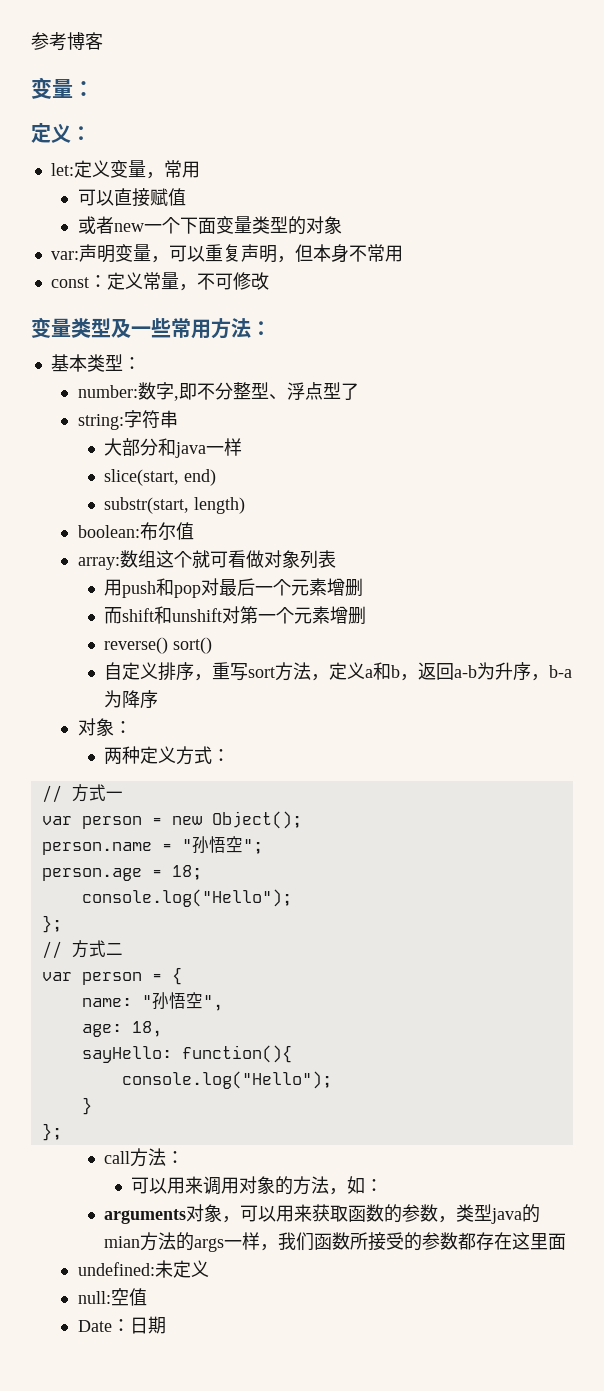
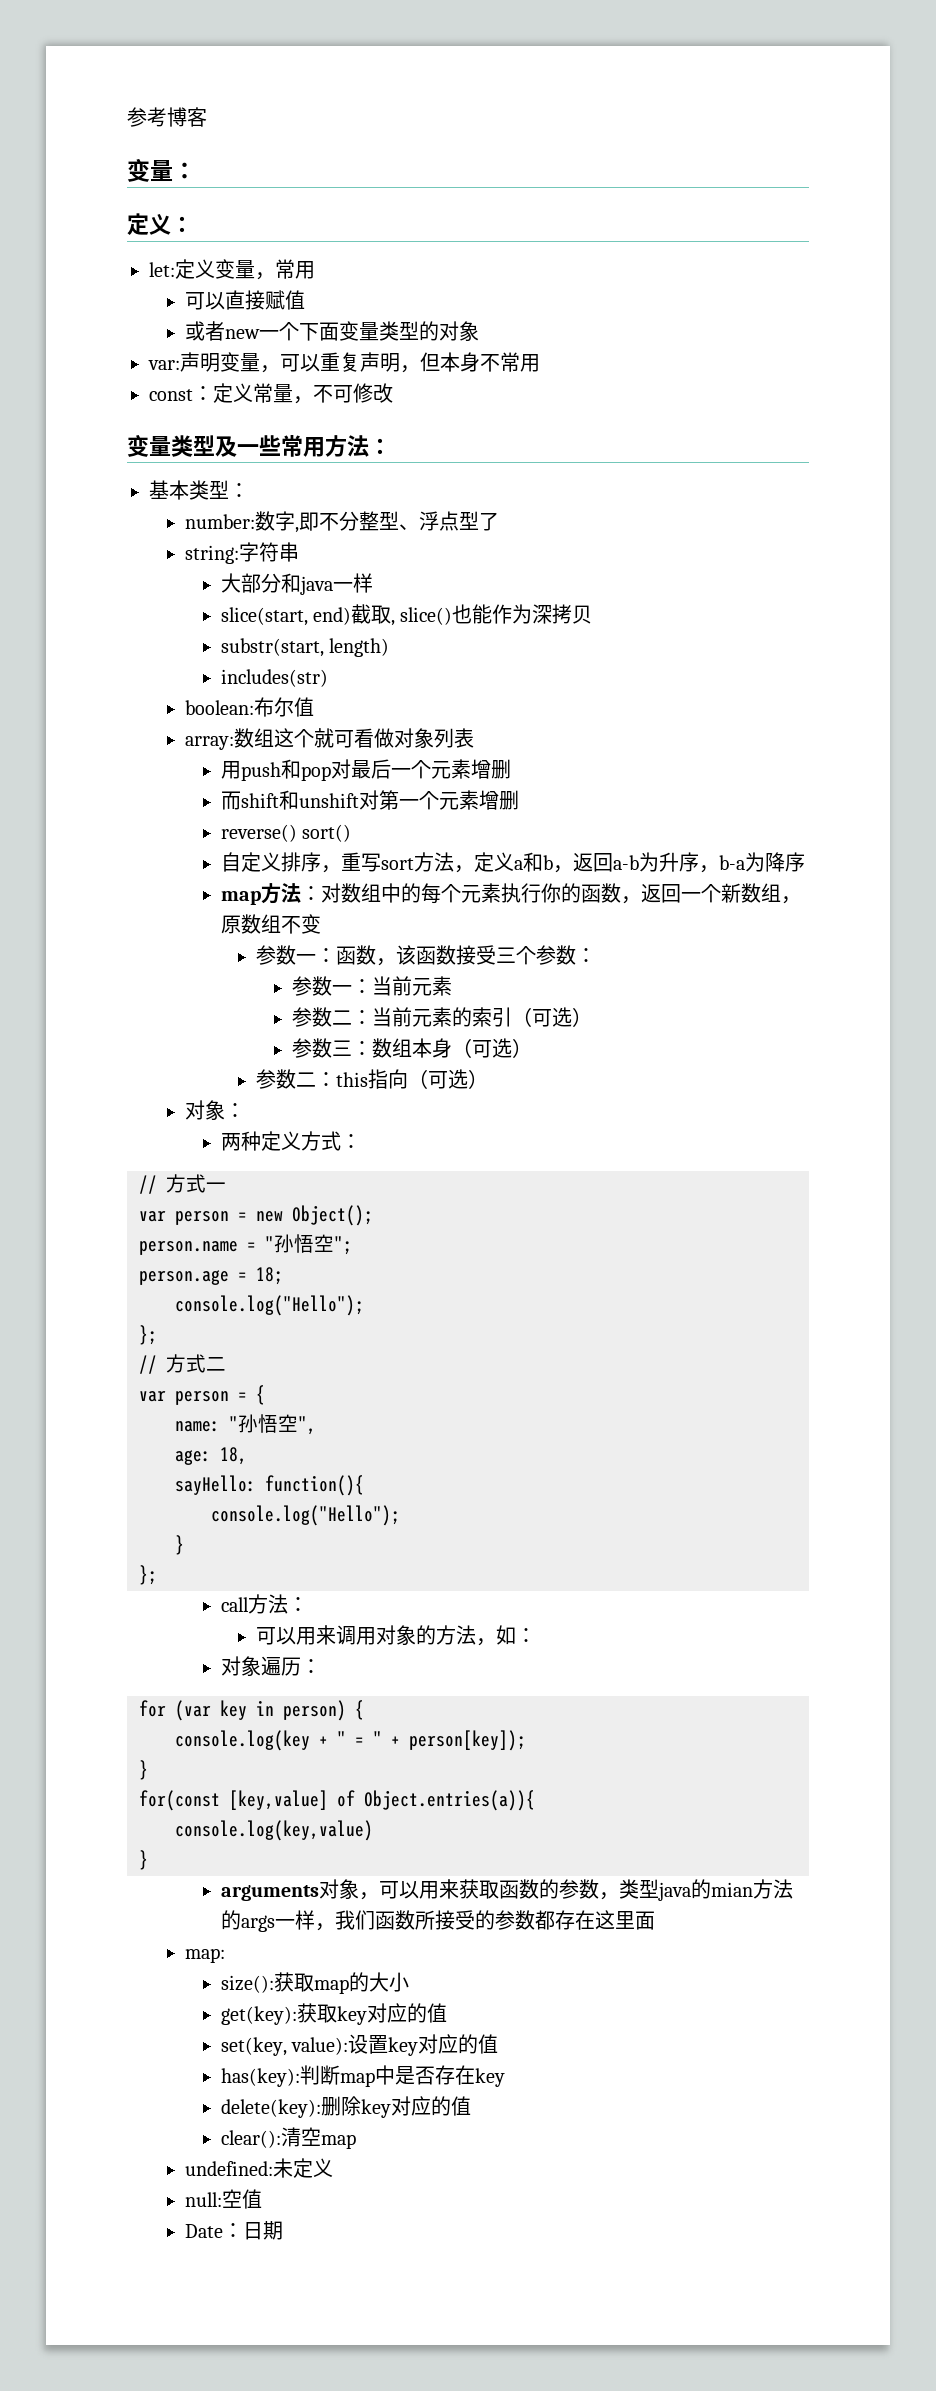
(217, 477) none -> [350,604,593,626] 截取, slice()也能作为深拷贝
(246, 505) none -> [220,669,328,687] // includes(str)
(159, 699) none -> [220,883,801,905] [220,914,321,934] [256,945,597,966] [292,976,453,996] [292,1007,593,1027] [292,1038,533,1058] [256,1069,489,1089] // map方法：对数组中的每个元素执行你的函数，返回一个新数组，原数组不变 // 参数一：函数，该函数接受三个参数： // 参数一：当前元素 // 参数二：当前元素的索引（可选） // 参数三：数组本身（可选） // 参数二：this指向（可选）
(383, 1185) none -> [220,1656,321,1676] [139,1700,364,1721] [175,1730,526,1751] [139,1760,148,1780] [139,1790,535,1811] [175,1820,373,1841] [139,1850,148,1870] // 对象遍历： // for (var key in person) { // console.log(key + " = " + person[key]); // } // for(const [key,value] of Object.entries(a)){ // console.log(key,value) // }
(567, 1241) none -> [184,1948,225,1963] [220,1972,409,1994] [220,2003,447,2025] [220,2034,498,2056] [220,2065,505,2087] [220,2096,471,2118] [220,2127,356,2149] // map: // size():获取map的大小 // get(key):获取key对应的值 // set(key, value):设置key对应的值 // has(key):判断map中是否存在key // delete(key):删除key对应的值 // clear():清空map

